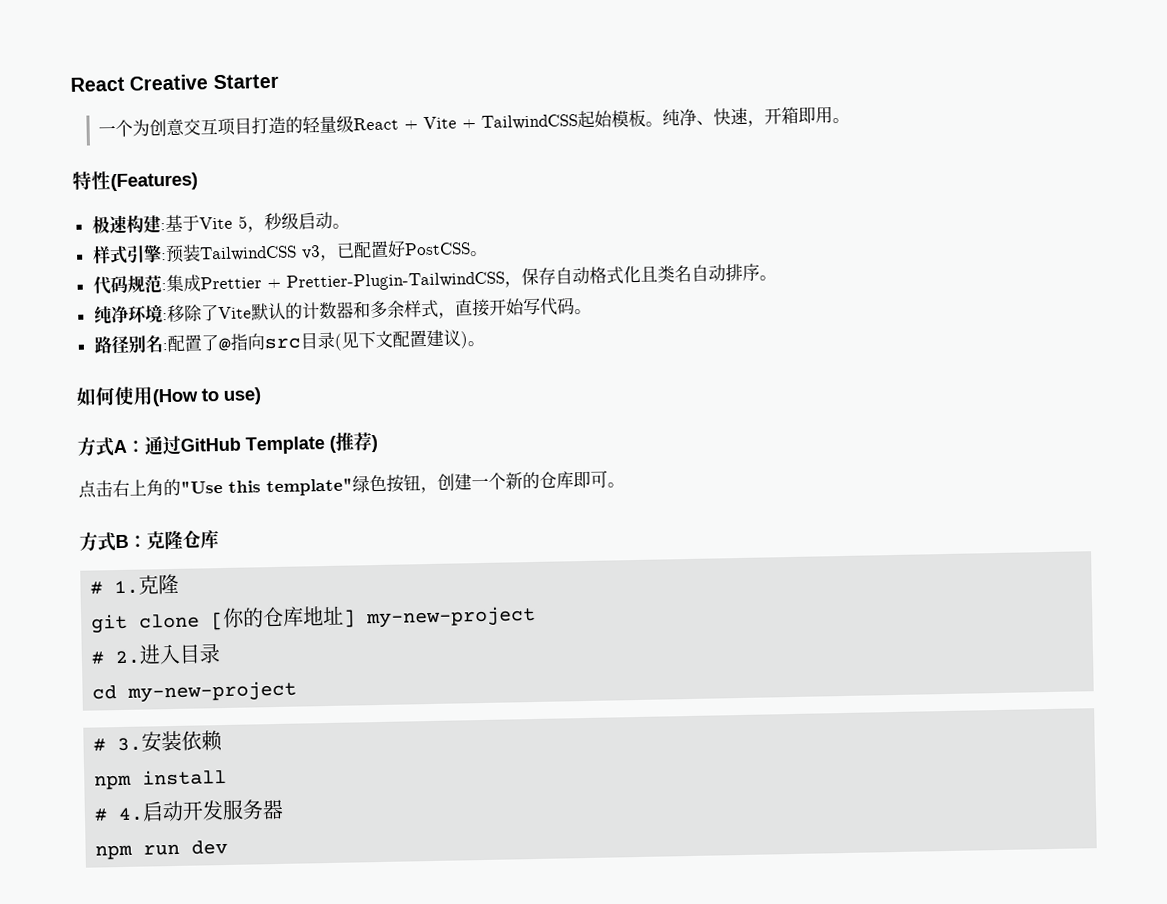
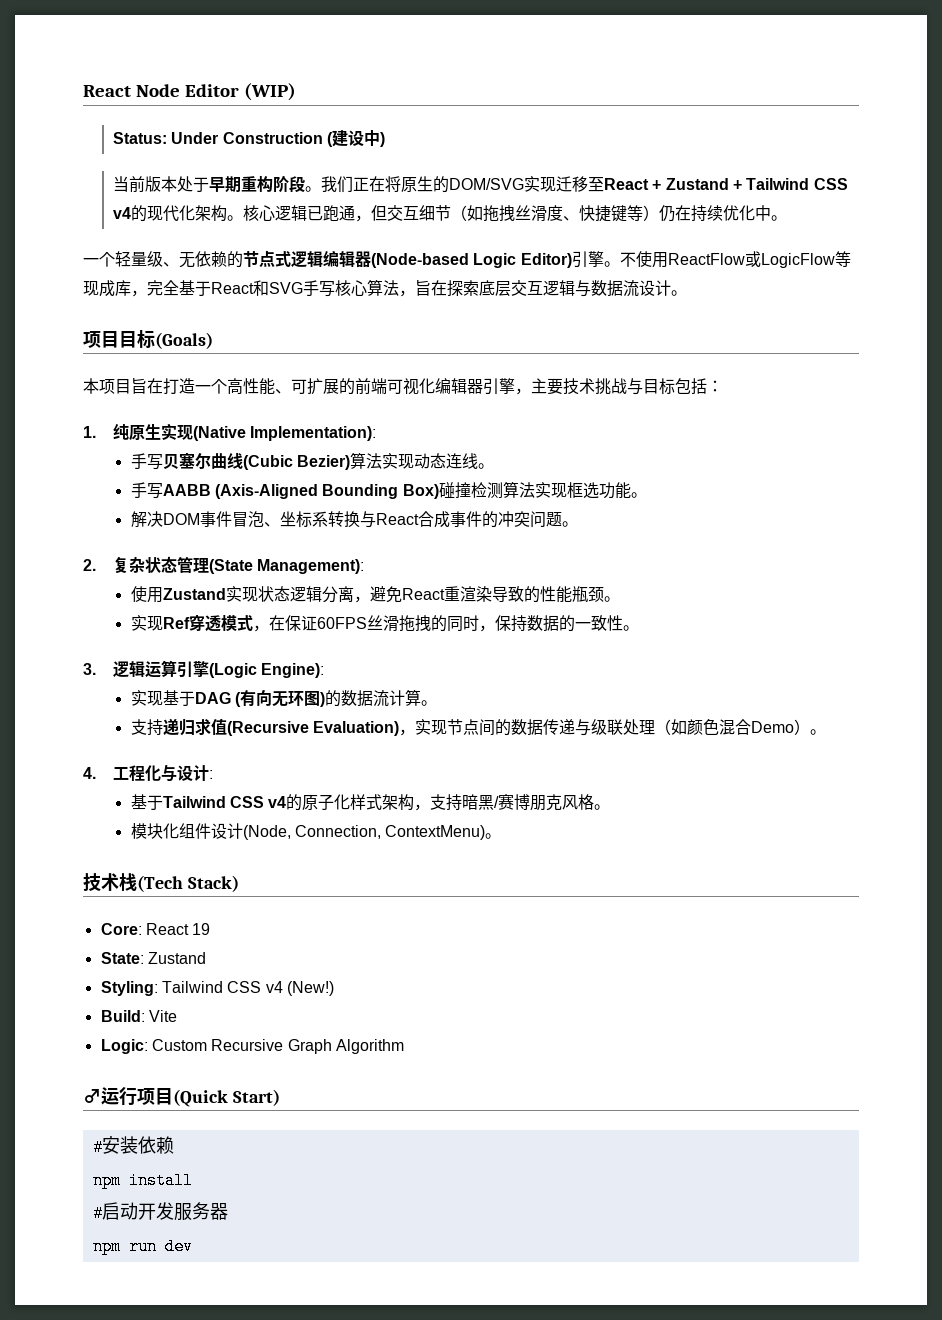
[70,73,279,92] [98,106,851,138] [72,171,198,192] [91,211,350,235] [91,240,488,265] [92,263,777,295] [93,297,592,324] [93,329,485,354] [76,386,262,407] [77,432,378,457] [78,470,625,499] [79,529,219,552] [90,573,180,595] [91,605,537,634] [91,643,222,665] [92,680,298,703] [93,737,143,752] React Creative Starter // 一个为创意交互项目打造的轻量级React + Vite + TailwindCSS起始模板。纯净、快速，开箱即用。 // 特性(Features) // 极速构建:基于Vite 5，秒级启动。 // 样式引擎:预装TailwindCSS v3，已配置好PostCSS。 // 代码规范:集成Prettier + Prettier-Plugin-TailwindCSS，保存自动格式化且类名自动排序。 // 纯净环境:移除了Vite默认的计数器和多余样式，直接开始写代码。 // 路径别名:配置了@指向src目录(见下文配置建议)。 // 如何使用(How to use) // 方式A：通过GitHub Template (推荐) // 点击右上角的"Use this template"绿色按钮，创建一个新的仓库即可。 // 方式B：克隆仓库 // # 1.克隆 // git clone [你的仓库地址] my-new-project // # 2.进入目录 // cd my-new-project // # 3. -> [83,83,297,101] [113,130,386,147] [113,175,848,193] [113,205,788,222] [83,250,851,268] [83,279,687,297] [83,330,213,349] [83,378,723,395] [83,423,377,441] [130,452,495,470] [130,481,647,499] [130,511,578,528] [83,556,365,574] [130,586,620,603] [130,615,639,632] [83,660,325,678] [130,689,438,707] [130,718,827,736] [83,765,214,782] [130,793,611,811] [130,823,502,840] [83,873,239,892] [100,923,211,935] [100,952,206,964] [100,981,334,996] [100,1010,177,1022] [100,1039,404,1054] [83,1087,280,1107] [92,1139,103,1156] React Node Editor (WIP) // Status: Under Construction (建设中) // 当前版本处于早期重构阶段。我们正在将原生的DOM/SVG实现迁移至React + Zustand + Tailwind CSS v4的现代化架构。核心逻辑已跑通，但交互细节（如拖拽丝滑度、快捷键等）仍在持续优化中。 // 一个轻量级、无依赖的节点式逻辑编辑器(Node-based Logic Editor)引擎。不使用ReactFlow或LogicFlow等现成库，完全基于React和SVG手写核心算法，旨在探索底层交互逻辑与数据流设计。 // 项目目标(Goals) // 本项目旨在打造一个高性能、可扩展的前端可视化编辑器引擎，主要技术挑战与目标包括： // 1.纯原生实现(Native Implementation): // 手写贝塞尔曲线(Cubic Bezier)算法实现动态连线。 // 手写AABB (Axis-Aligned Bounding Box)碰撞检测算法实现框选功能。 // 解决DOM事件冒泡、坐标系转换与React合成事件的冲突问题。 // 2.复杂状态管理(State Management): // 使用Zustand实现状态逻辑分离，避免React重渲染导致的性能瓶颈。 // 实现Ref穿透模式，在保证60FPS丝滑拖拽的同时，保持数据的一致性。 // 3.逻辑运算引擎(Logic Engine): // 实现基于DAG (有向无环图)的数据流计算。 // 支持递归求值(Recursive Evaluation)，实现节点间的数据传递与级联处理（如颜色混合Demo）。 // 4.工程化与设计: // 基于Tailwind CSS v4的原子化样式架构，支持暗黑/赛博朋克风格。 // 模块化组件设计(Node, Connection, ContextMenu)。 // 技术栈(Tech Stack) // Core: React 19 // State: Zustand // Styling: Tailwind CSS v4 (New!) // Build: Vite // Logic: Custom Recursive Graph Algorithm // ♂运行项目(Quick Start) // #
[118,807,145,822] 4. -> (103, 1213) none

